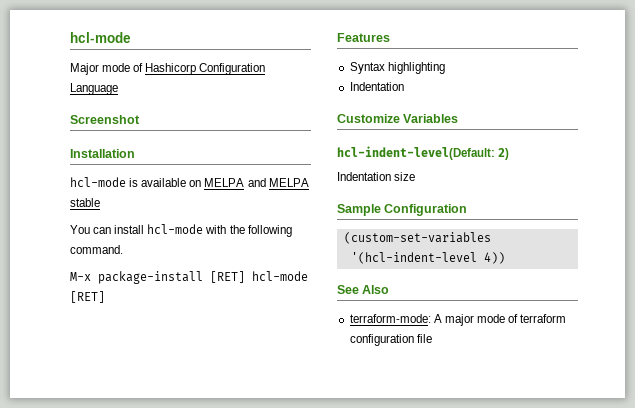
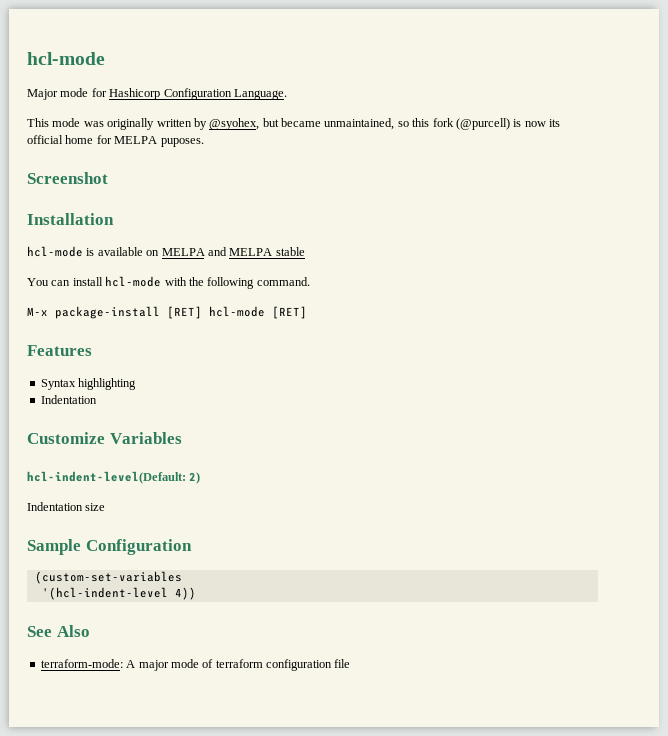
[133,63,144,72] of -> [91,88,107,97] for
[70,83,118,95] Language -> [233,89,287,100] [27,118,560,130] [27,135,204,147] Language. // This mode was originally written by @syohex, but became unmaintained, so this fork (@purcell) is now its official home for MELPA puposes.

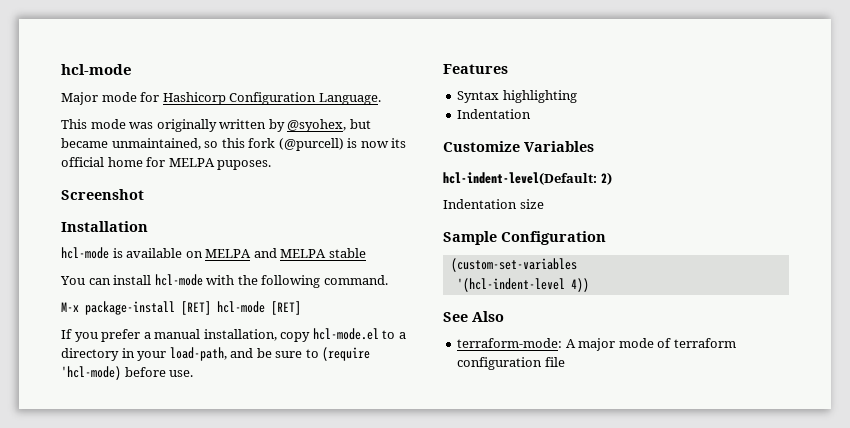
(307, 312) none -> [61,328,406,342] [61,347,371,361] [61,366,194,380] // If you prefer a manual installation, copy hcl-mode.el to a directory in your load-path, and be sure to (require 'hcl-mode) before use.

